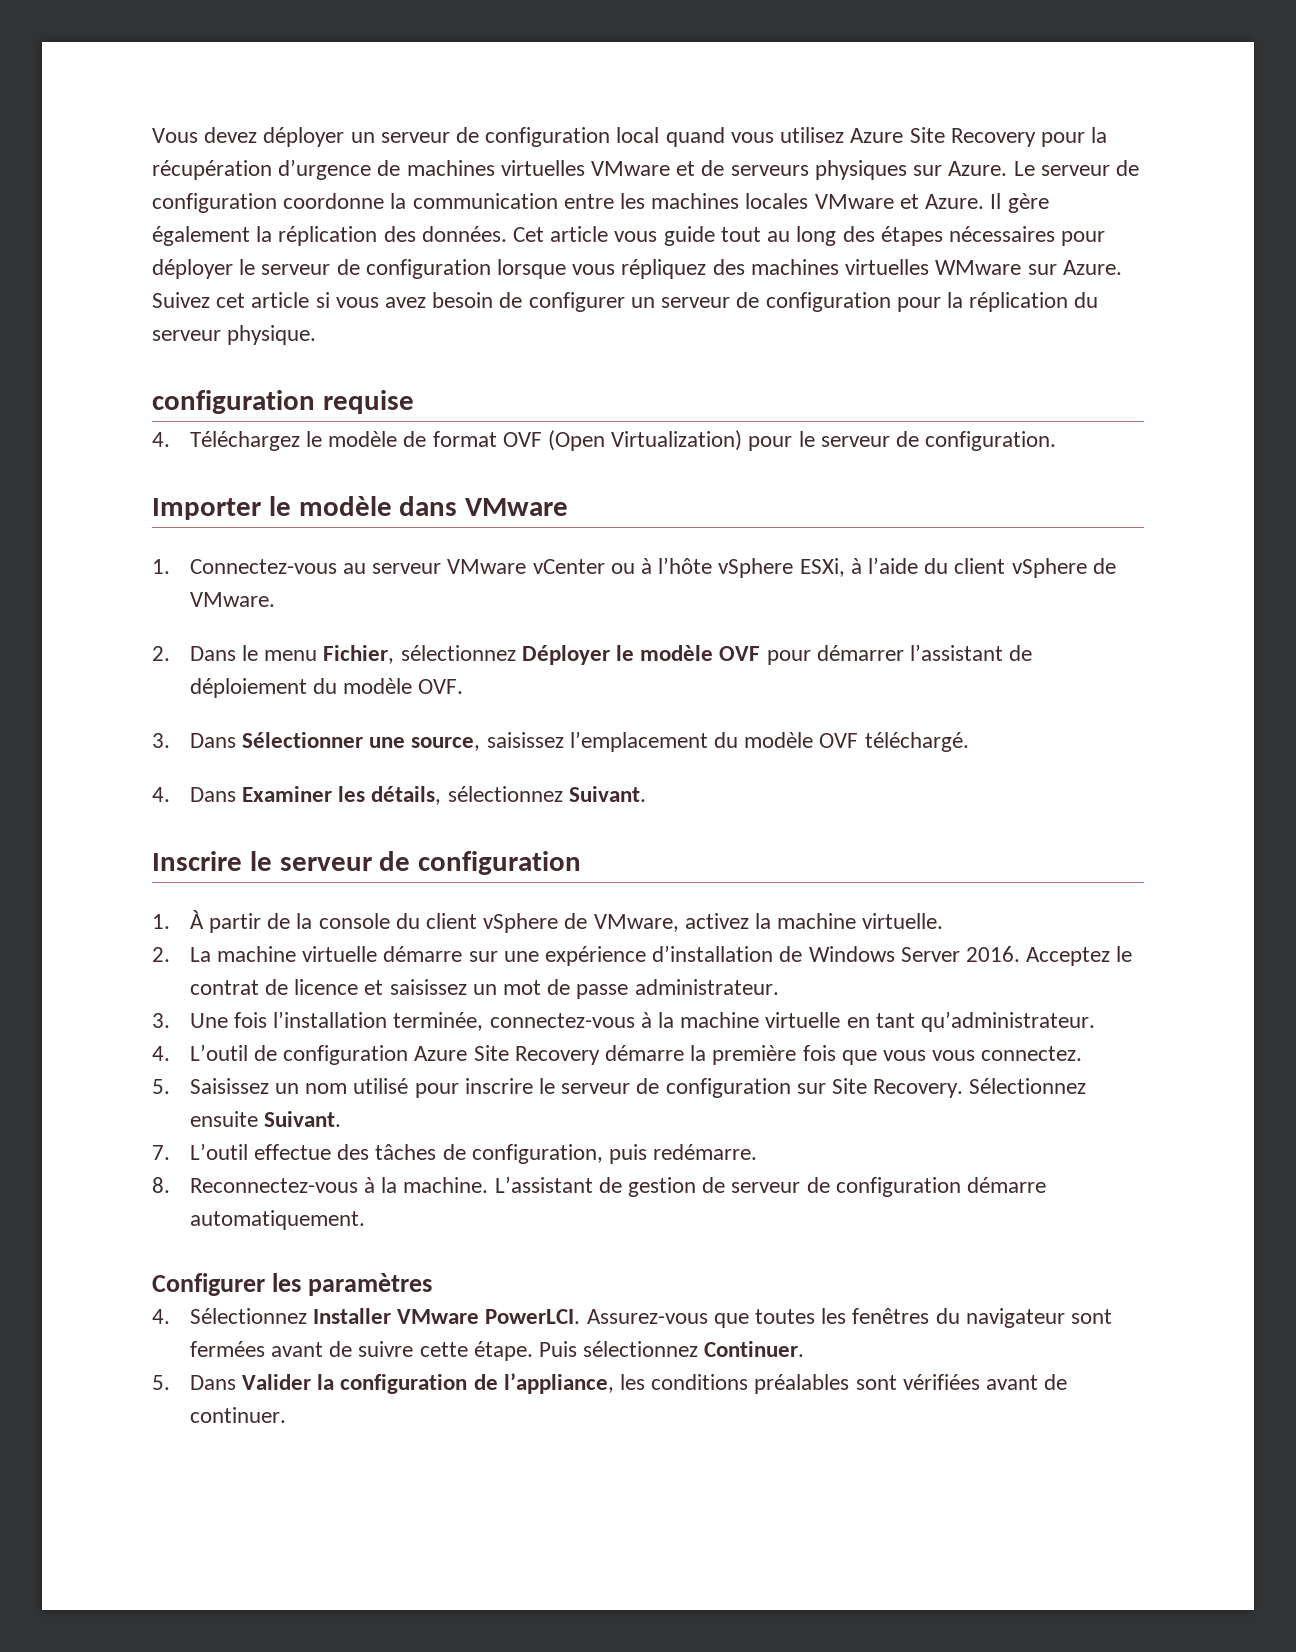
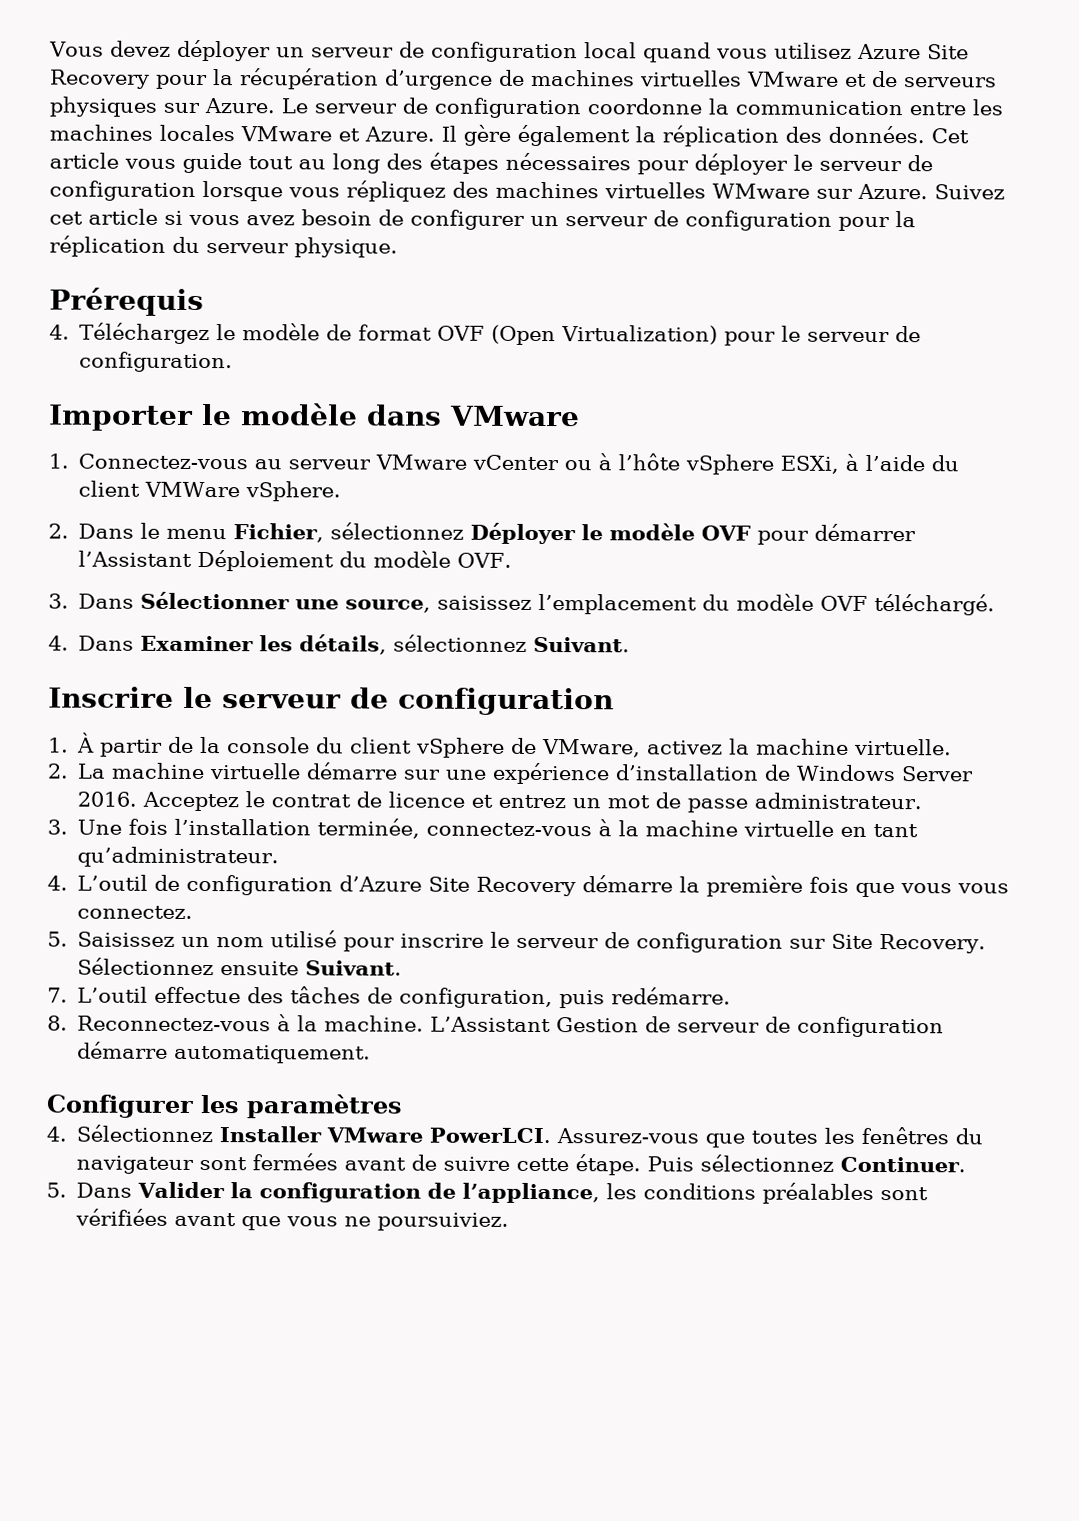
[152,390,414,414] configuration requise -> [49,287,204,317] Prérequis
[1011,558,1116,578] [189,592,275,607] vSphere de VMware. -> [144,481,342,502] VMWare vSphere.
[909,644,1033,661] [189,678,307,698] l’assistant de déploiement -> [78,549,335,572] l’Assistant Déploiement
[389,979,467,995] saisissez -> [498,794,567,809] entrez
[414,1046,468,1061] Azure -> [339,875,423,892] d’Azure
[494,1176,696,1197] L’assistant de gestion -> [430,1016,640,1033] L’Assistant Gestion
[1044,1374,1068,1390] [189,1407,286,1423] de continuer. -> [241,1212,510,1231] que vous ne poursuiviez.

